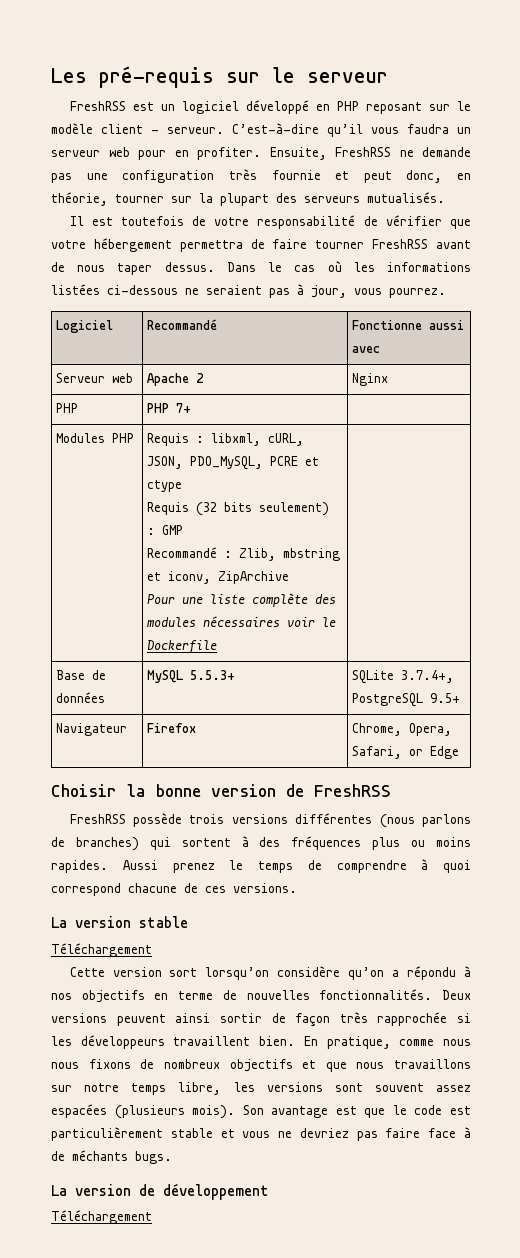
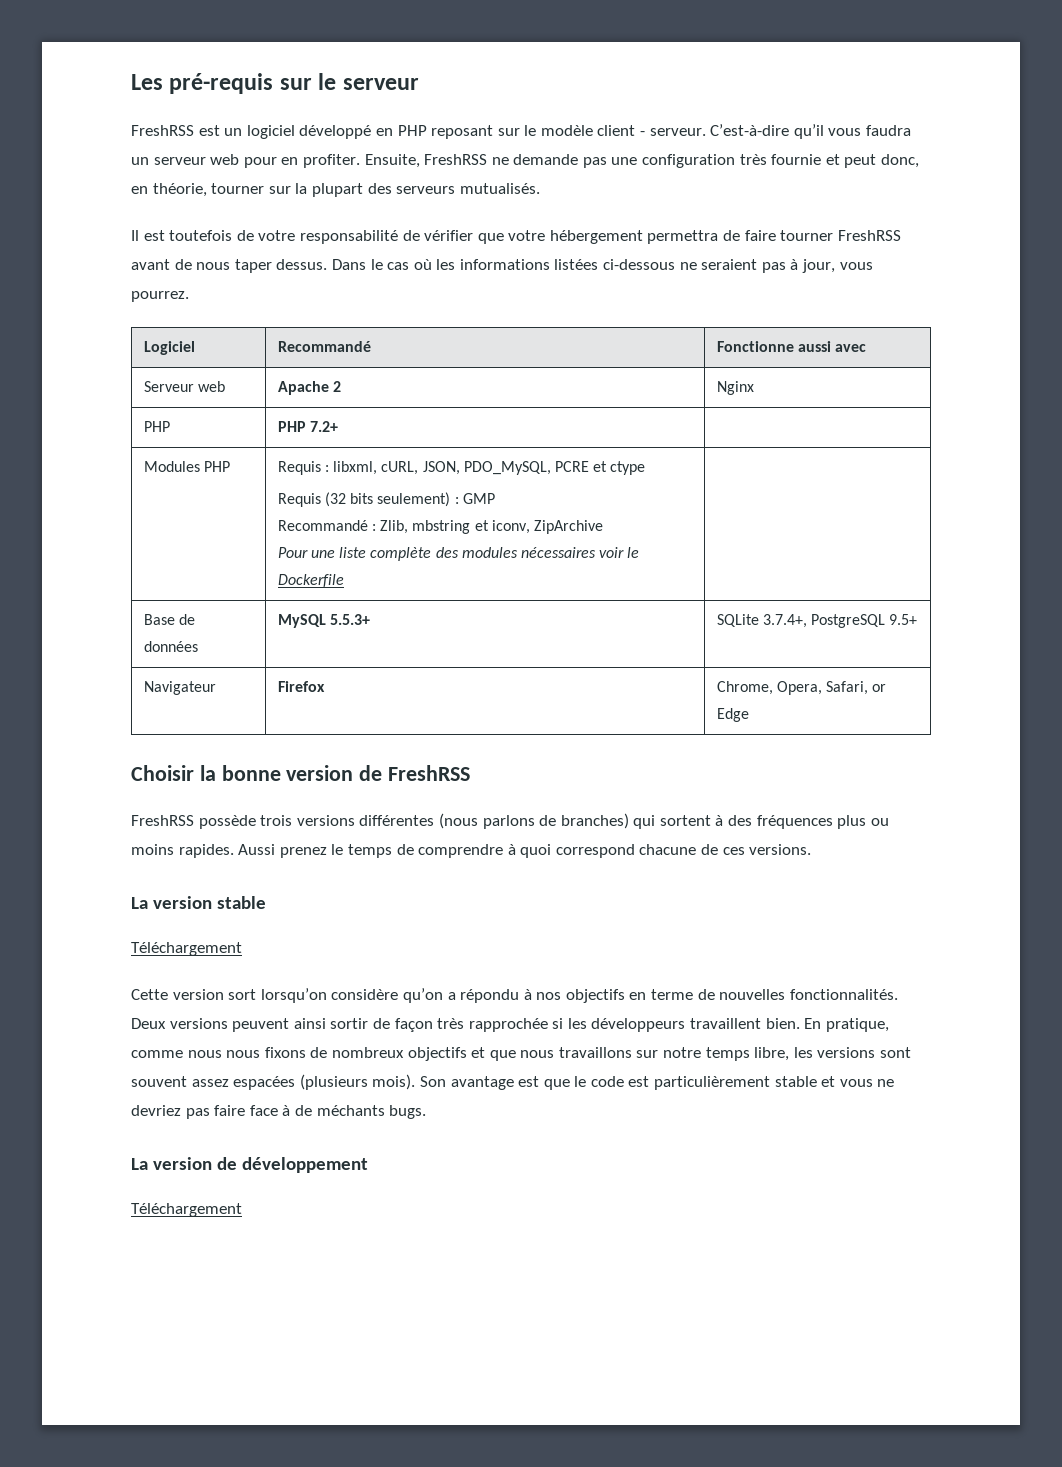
[176,403,192,413] 7+ -> [310,421,339,432] 7.2+

